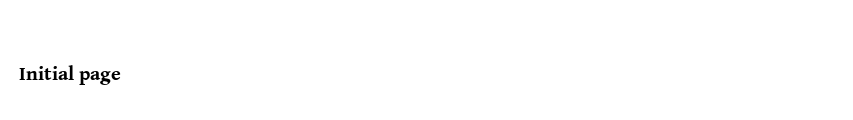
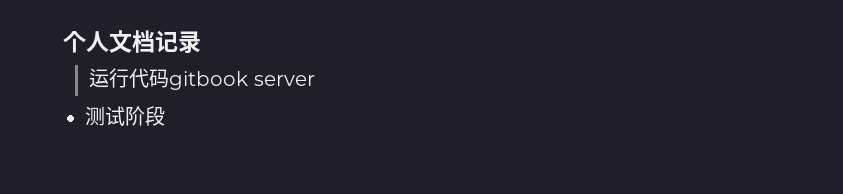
[19,65,122,85] Initial page -> [63,30,201,54] [89,68,315,90] [85,106,165,126] 个人文档记录 // 运行代码gitbook server // 测试阶段

